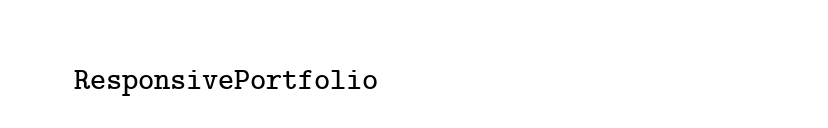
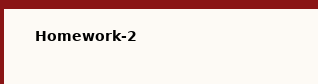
[74,70,378,96] ResponsivePortfolio -> [35,30,137,41] Homework-2

